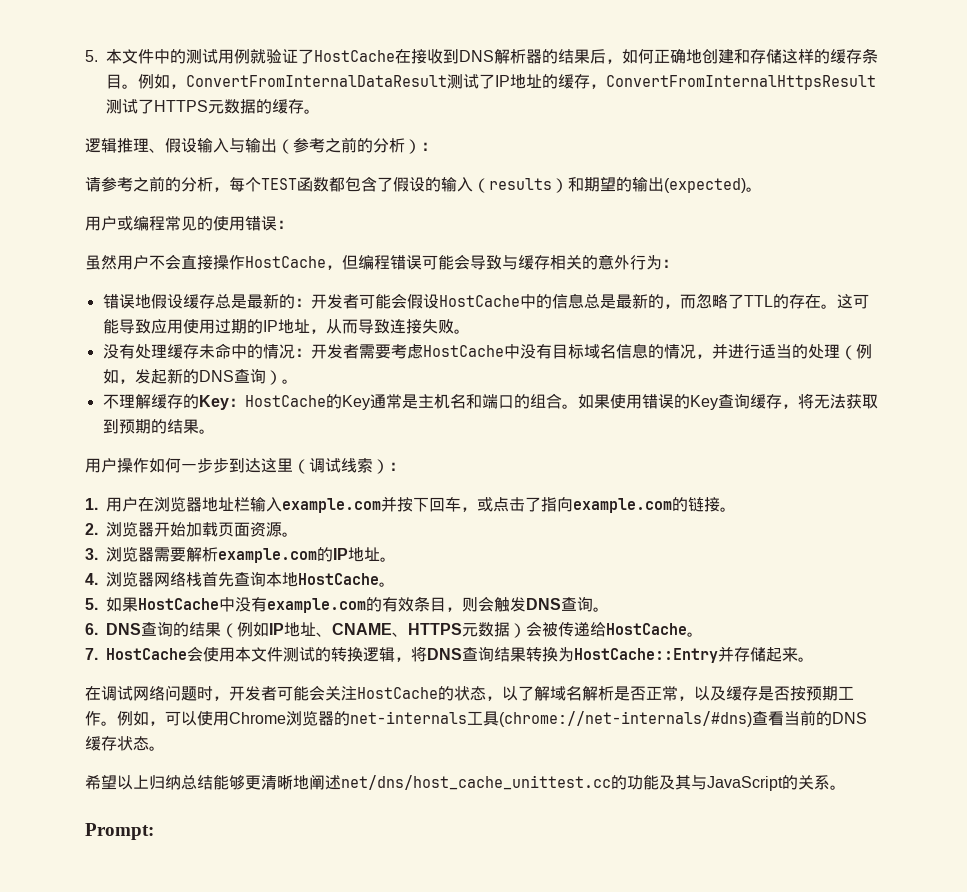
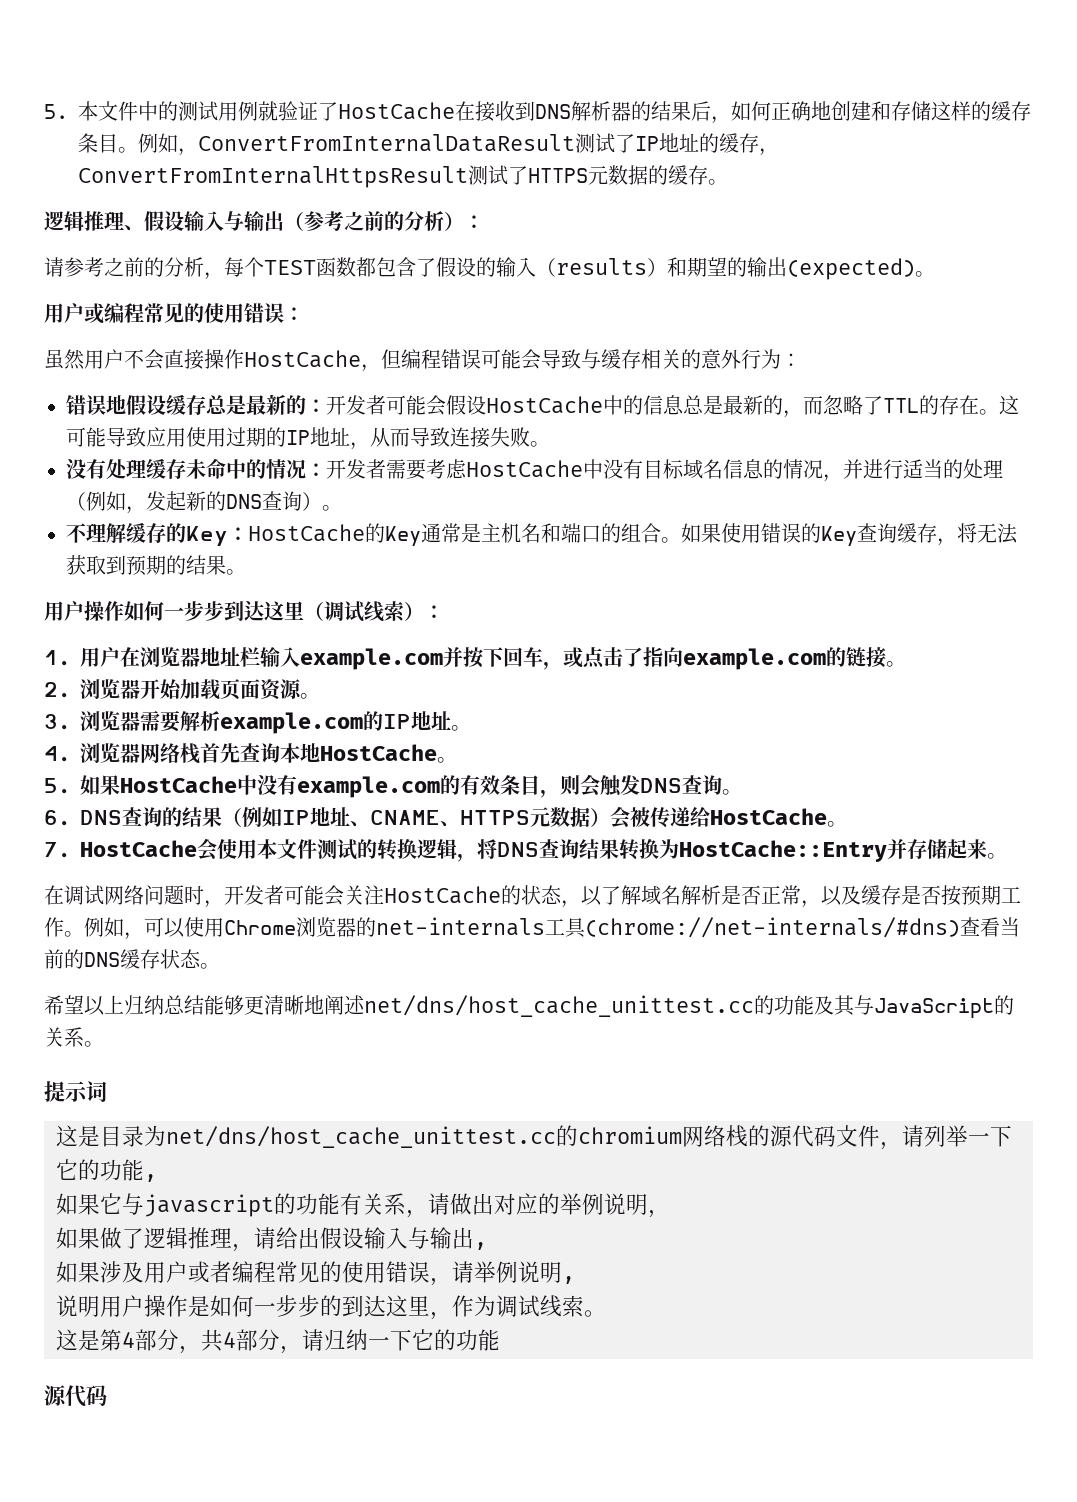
[85,823,154,840] Prompt: -> [44,1081,107,1102] [56,1125,1012,1150] [56,1159,157,1182] [56,1193,670,1218] [56,1227,487,1252] [56,1261,575,1286] [56,1295,606,1320] [56,1329,500,1354] [44,1385,107,1407] 提示词 // 这是目录为net/dns/host_cache_unittest.cc的chromium网络栈的源代码文件，请列举一下它的功能, // 如果它与javascript的功能有关系，请做出对应的举例说明， // 如果做了逻辑推理，请给出假设输入与输出, // 如果涉及用户或者编程常见的使用错误，请举例说明, // 说明用户操作是如何一步步的到达这里，作为调试线索。 // 这是第4部分，共4部分，请归纳一下它的功能 // 源代码

